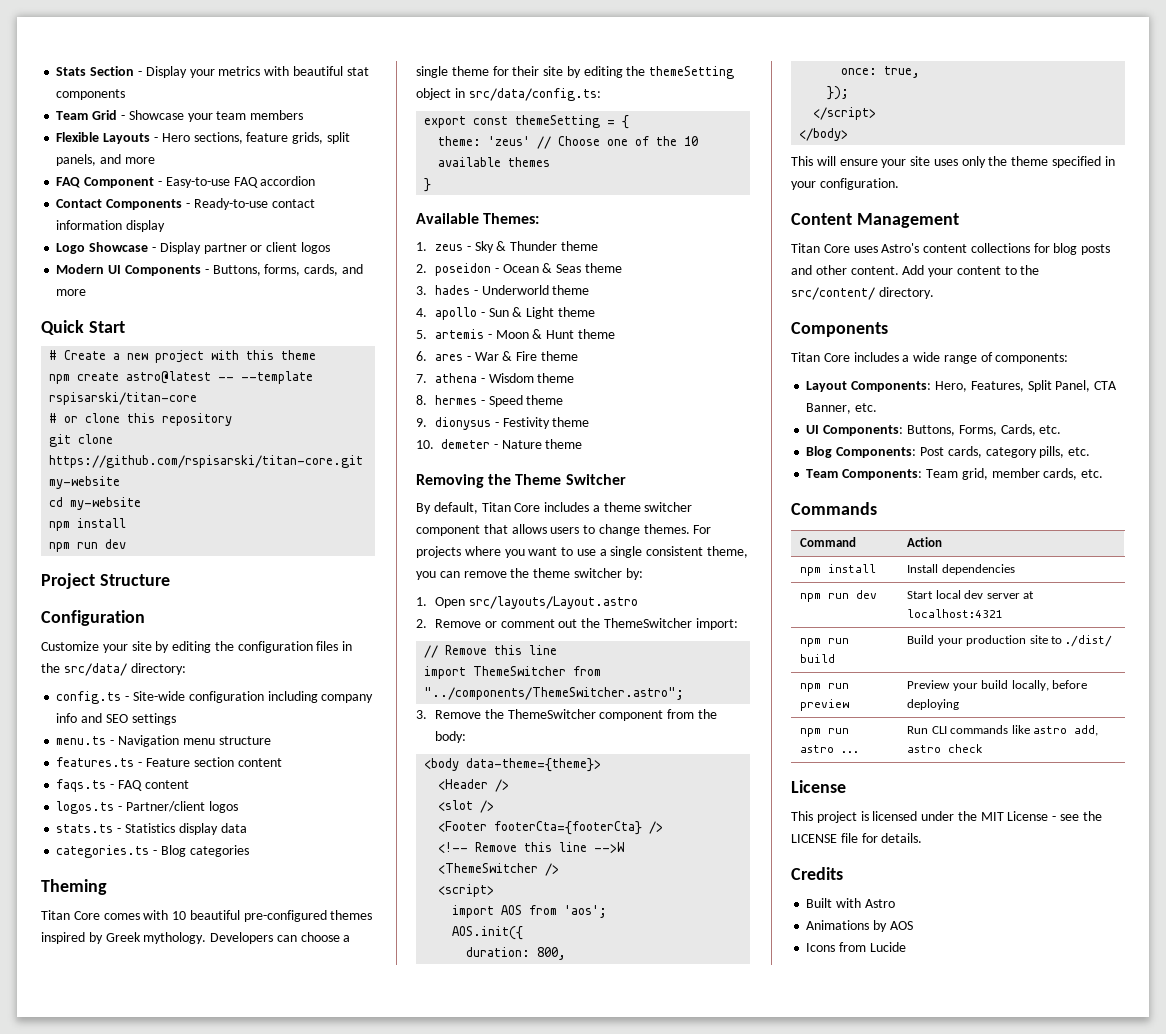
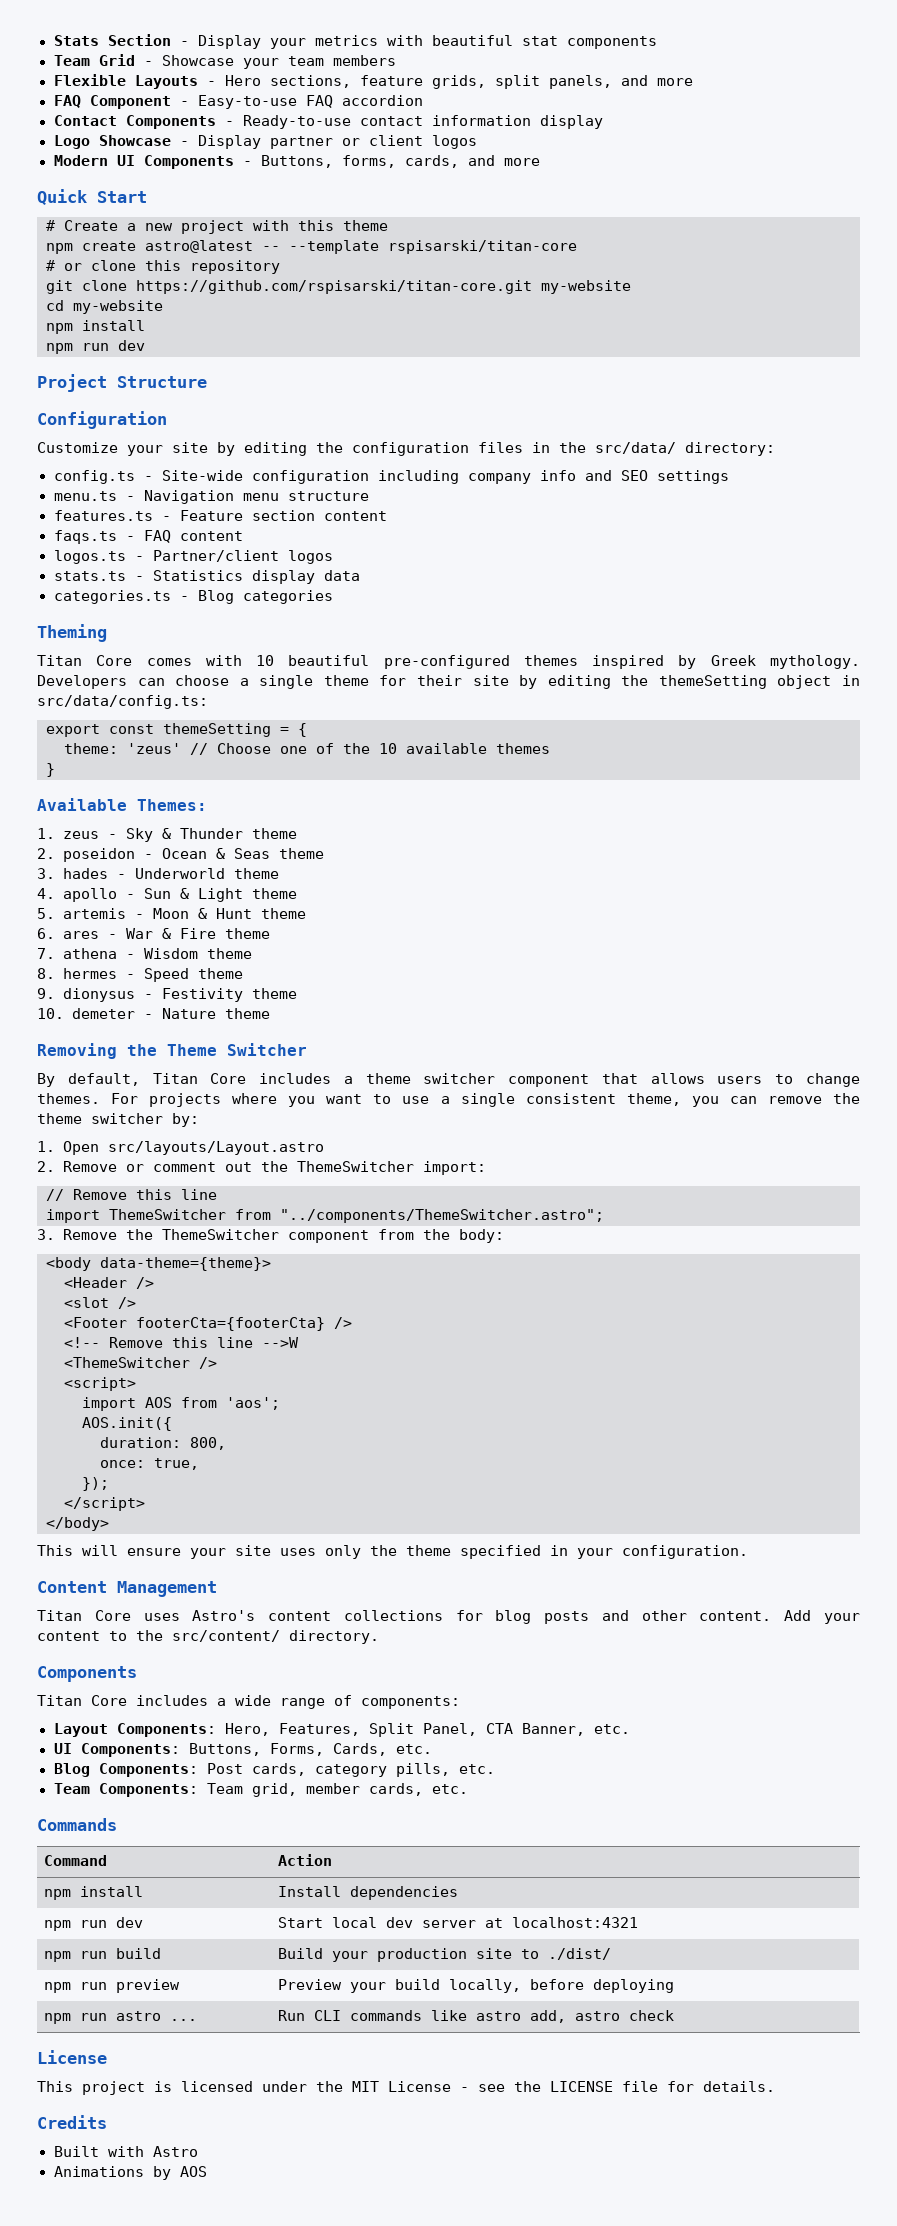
[806,942,906,952] // Icons from Lucide -> (207, 2171) none

